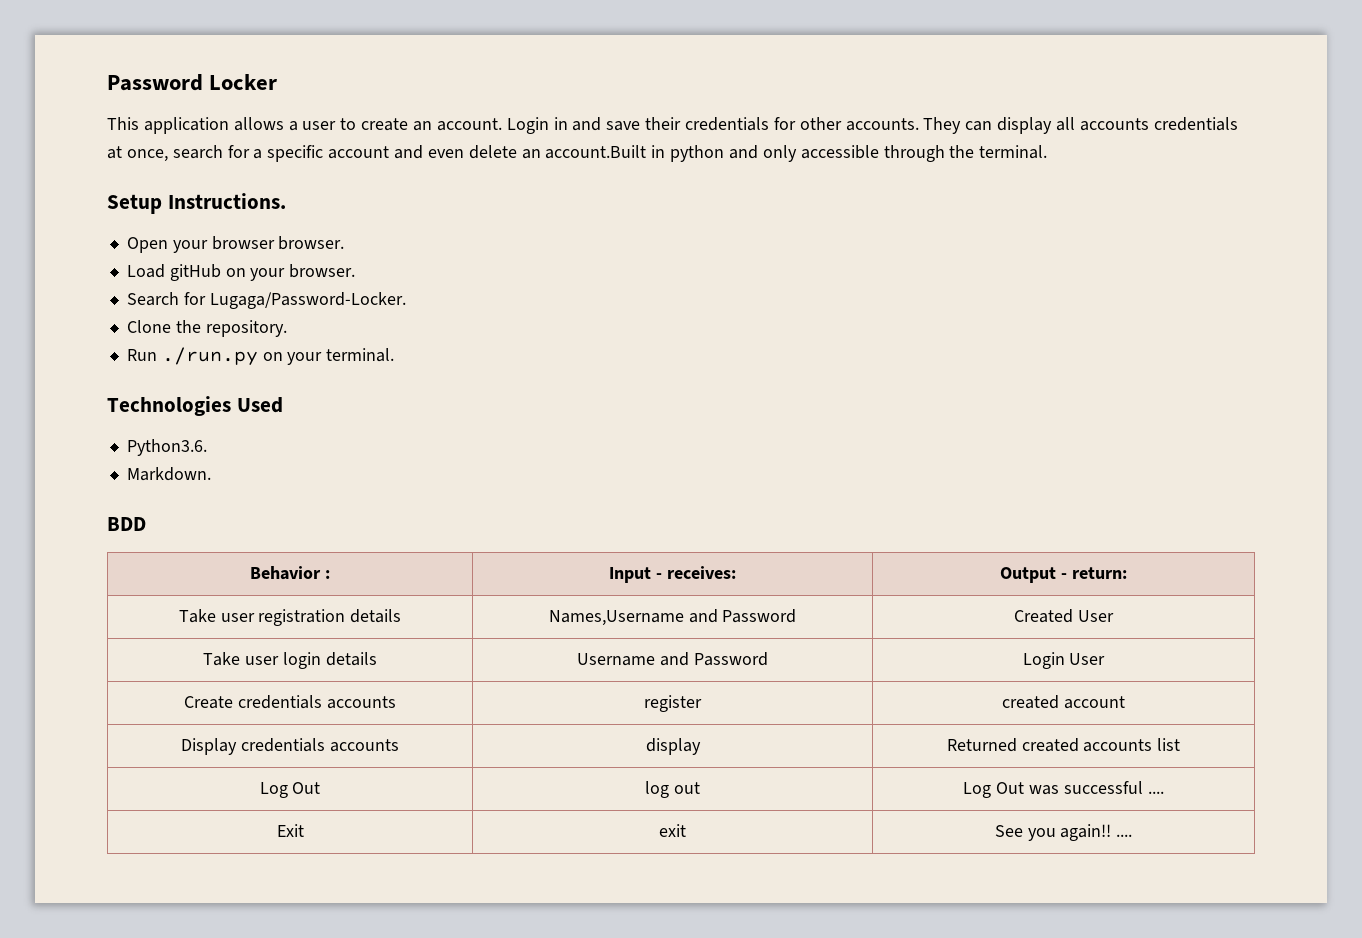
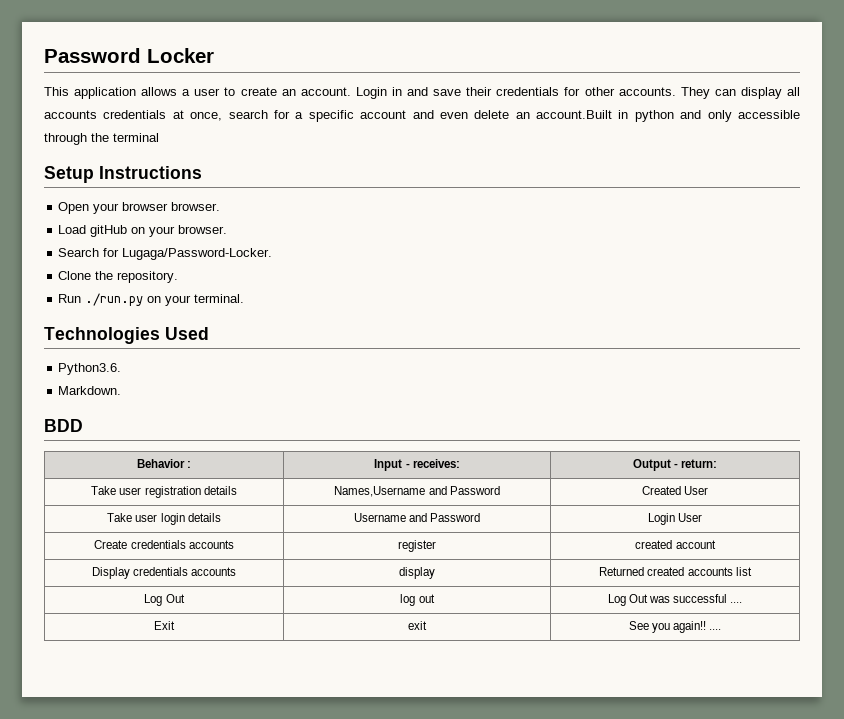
[979,145,1048,159] terminal. -> [113,133,159,142] terminal
[167,193,286,209] Instructions. -> [99,166,202,179] Instructions

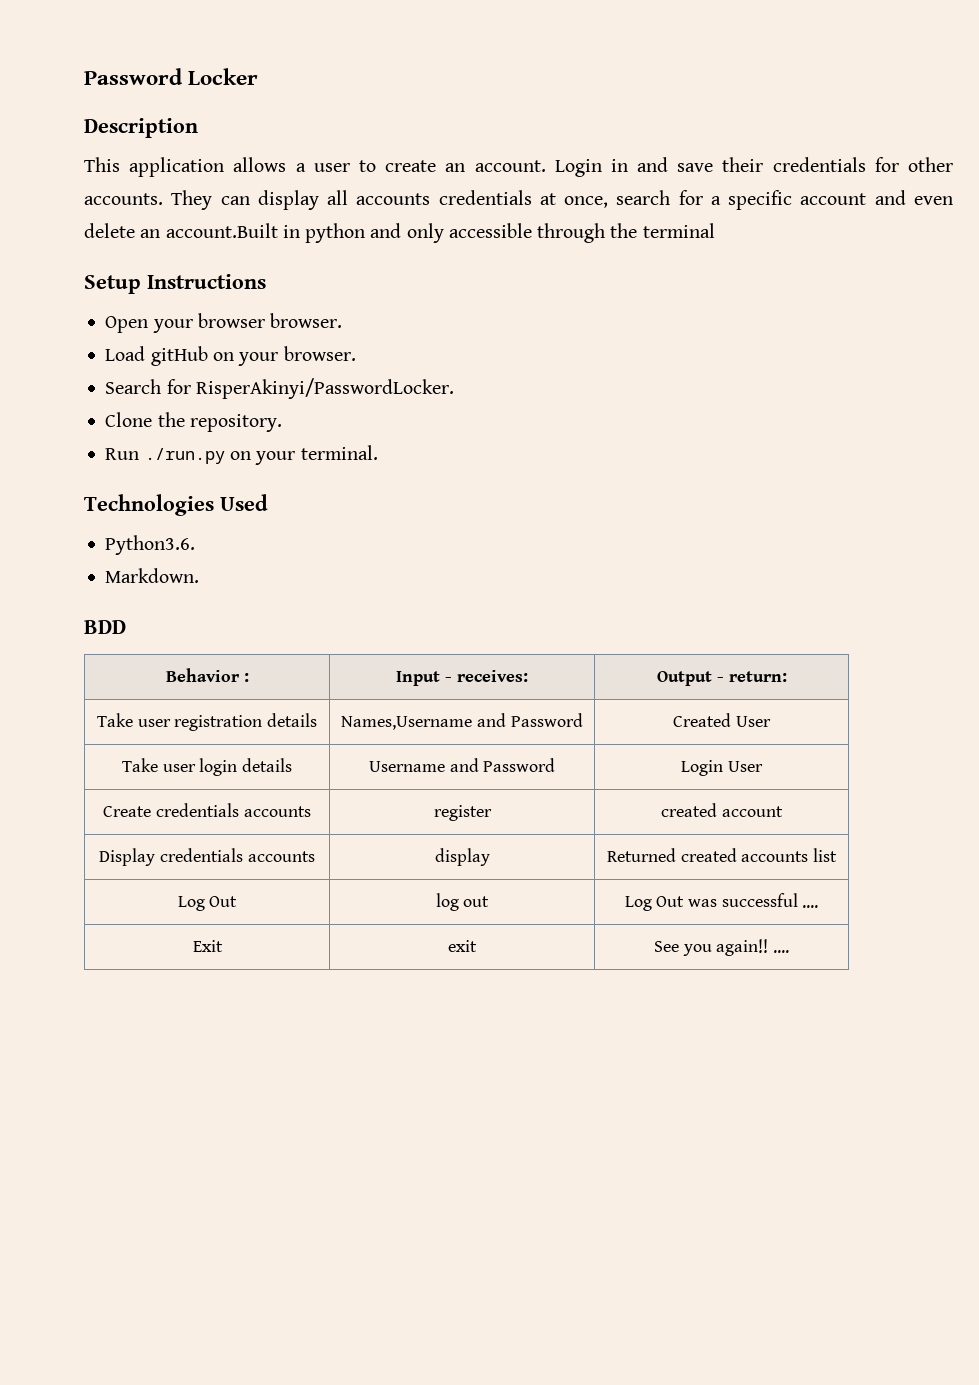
(214, 55) none -> [84,118,198,138] // Description
[122,248,273,260] Lugaga/Password-Locker. -> [195,378,454,399] RisperAkinyi/PasswordLocker.

